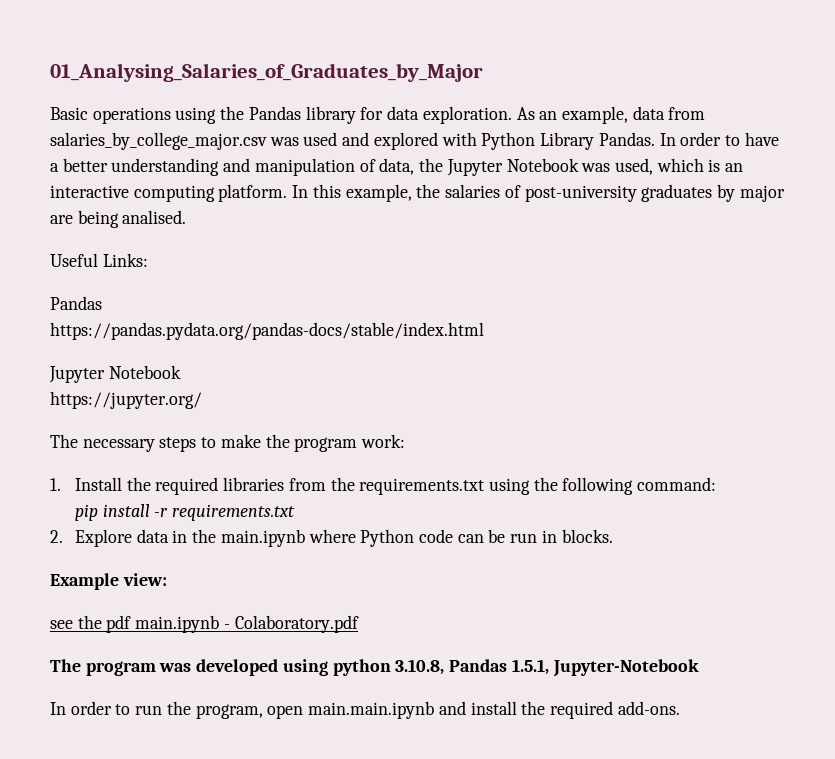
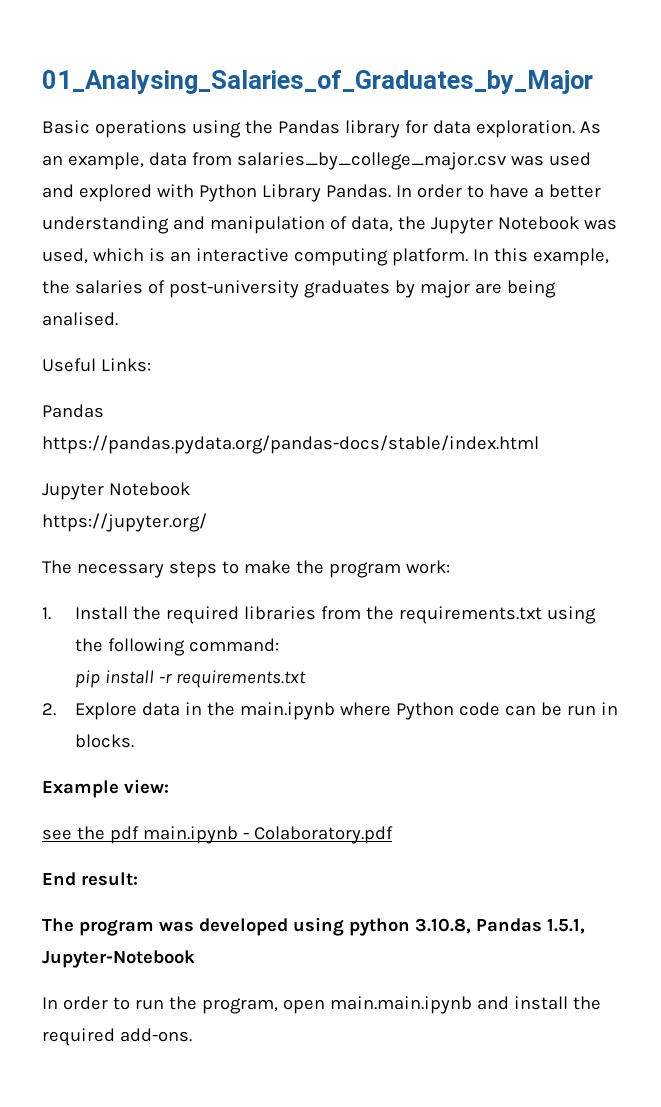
(359, 624) none -> [42,872,138,886] // End result:

